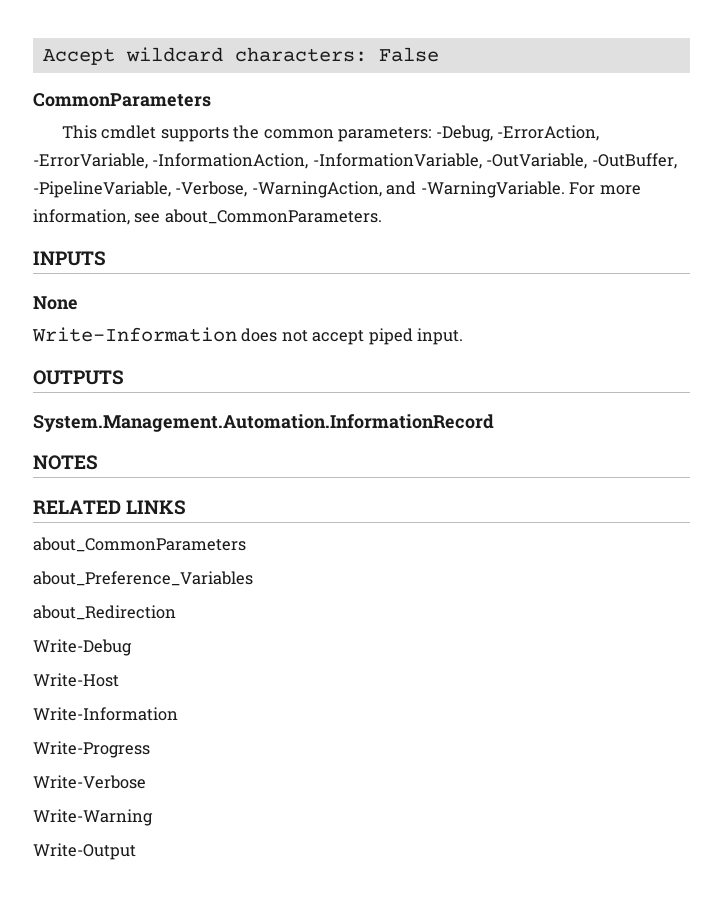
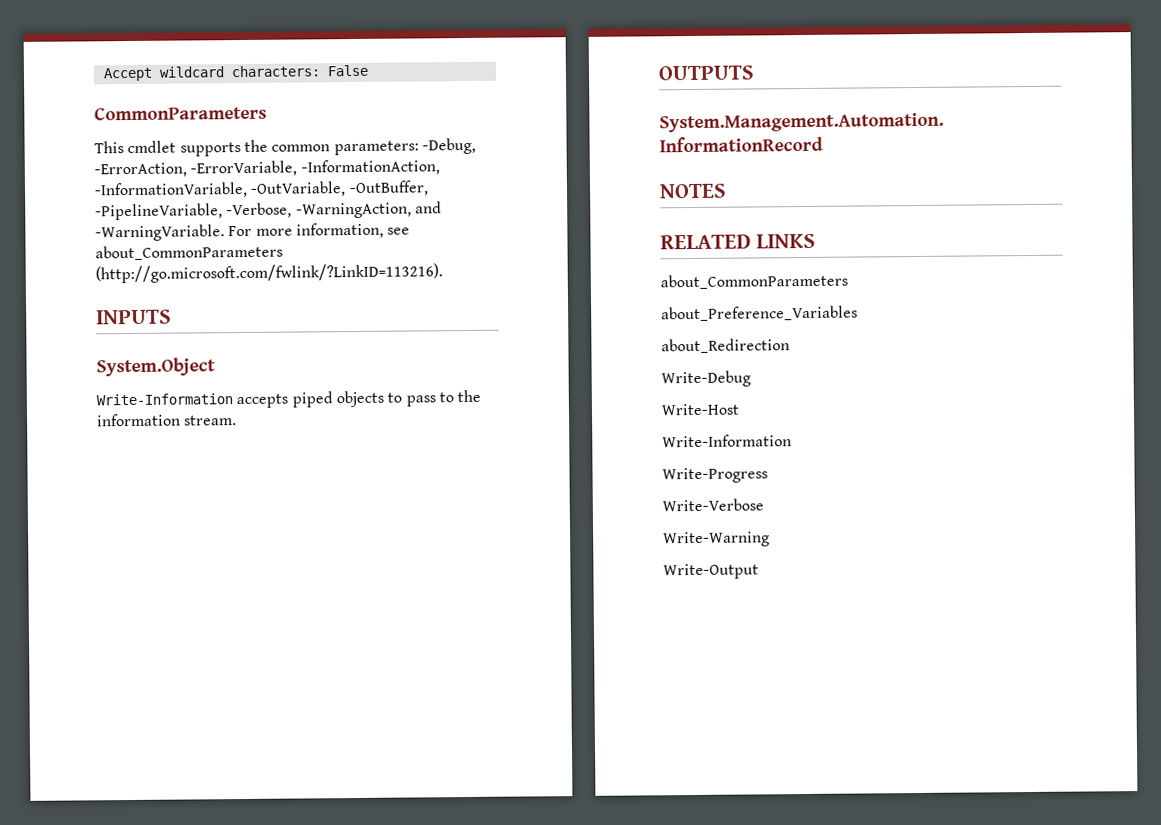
[164,209,382,224] about_CommonParameters. -> [95,244,283,261] [95,263,443,284] about_CommonParameters (http://go.microsoft.com/fwlink/?LinkID=113216).
[33,296,78,310] [32,327,464,345] // None // Write-Information does not accept piped input. -> [96,357,216,377] [96,389,482,409] [96,413,238,427] // System.Object // Write-Information accepts piped objects to pass to the information stream.

